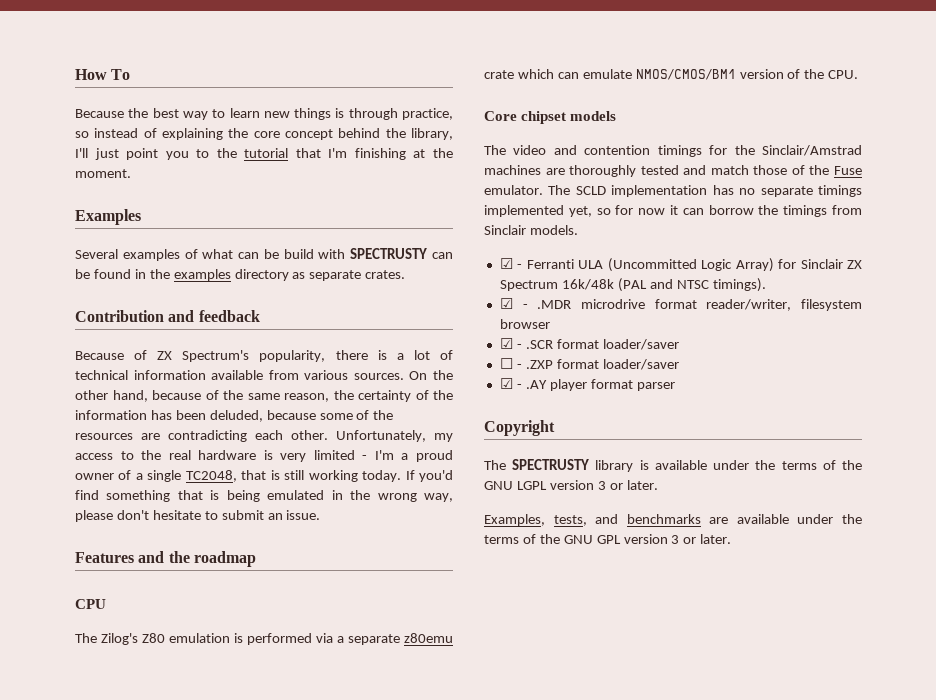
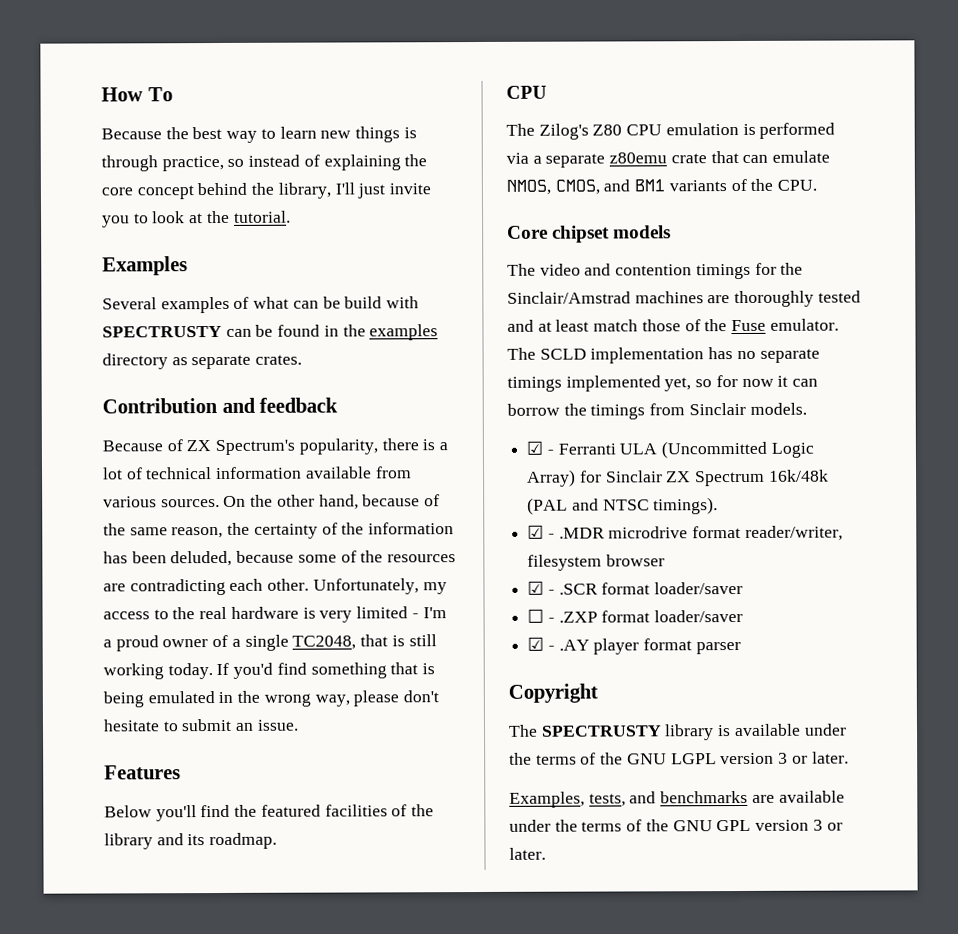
[126,148,159,160] point -> [389,183,432,195] invite
[216,148,406,160] the tutorial that I'm finishing -> [152,211,186,224] look
[75,169,131,178] moment. -> [233,210,291,223] tutorial.
[138,551,256,567] and the roadmap -> [104,804,435,822] [104,832,278,850] // Below you'll find the featured facilities of the library and its roadmap.
(165, 638) none -> [626,124,663,136] CPU
[517,69,554,79] which -> [710,151,739,164] that
[635,69,784,80] NMOS/CMOS/BM1 version -> [506,179,727,195] NMOS, CMOS, and BM1 variants
(707, 170) none -> [537,319,590,332] at least

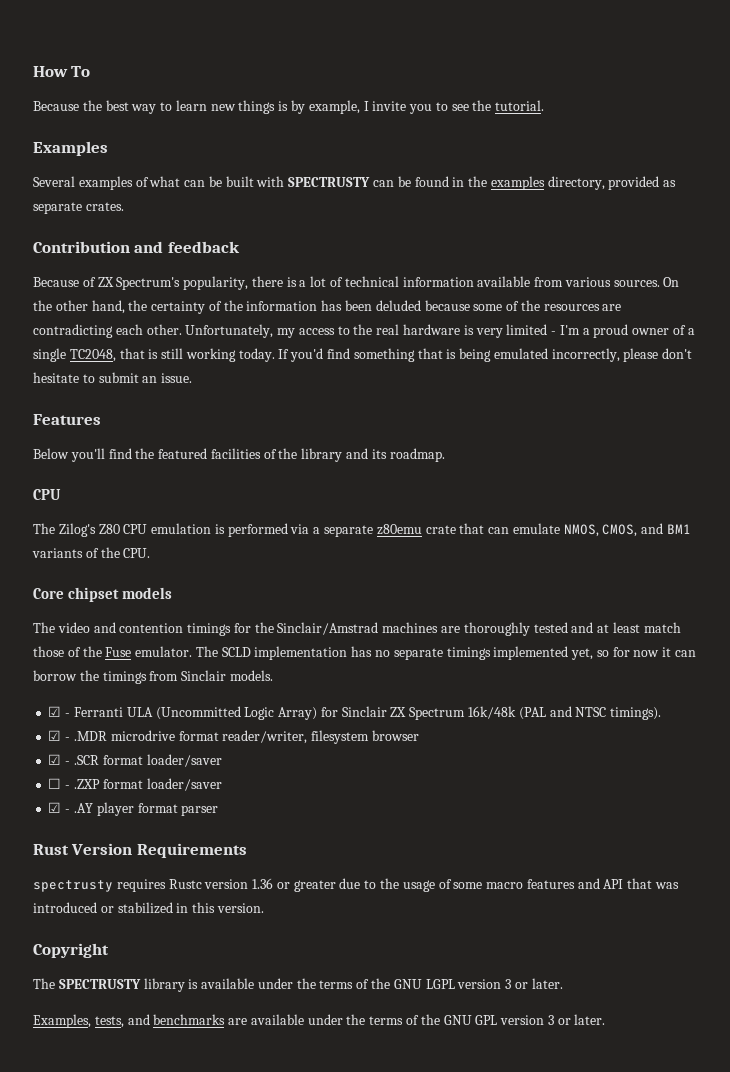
[101,154,428,172] [101,182,386,200] through practice, so instead of explaining the core concept behind the library, I'll just -> [291,100,369,114] by example, I
[152,211,204,224] look at -> [451,104,469,111] see
[344,296,383,309] build -> [225,176,254,187] built
[102,353,168,370] directory -> [547,176,660,190] directory, provided
[362,494,441,507] [103,523,224,539] because of the same reason, -> (125, 307) none
[170,550,233,567] deluded, -> [375,300,421,311] deluded
[218,690,350,707] in the wrong way, -> [551,348,620,362] incorrectly,
(741, 648) none -> [33,843,247,858] [33,878,680,892] [33,902,264,914] // Rust Version Requirements // spectrusty requires Rustc version 1.36 or greater due to the usage of some macro features and API that was introduced or stabilized in this version.

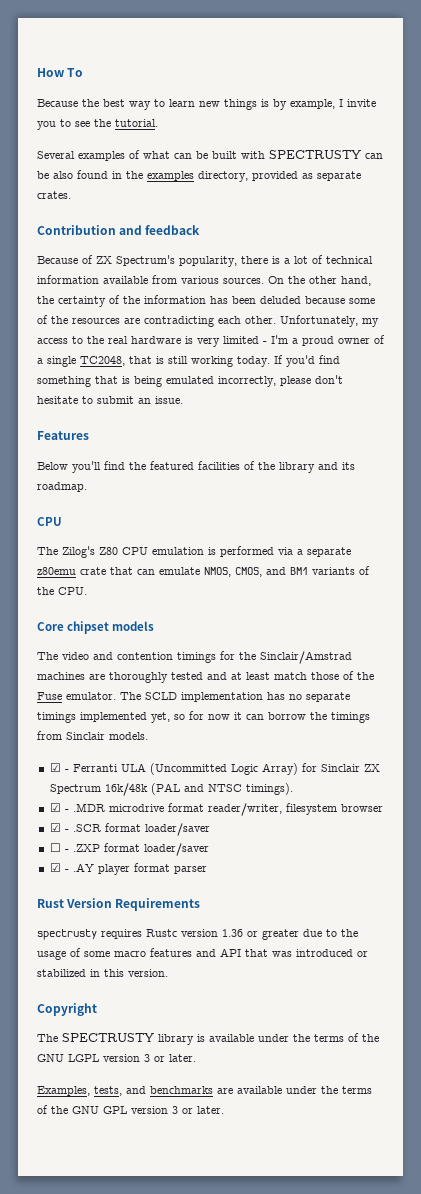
[33,141,108,156] // Examples -> (158, 123) none
(411, 181) none -> [53,171,73,179] also

